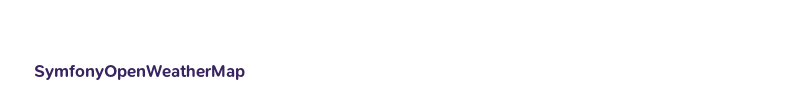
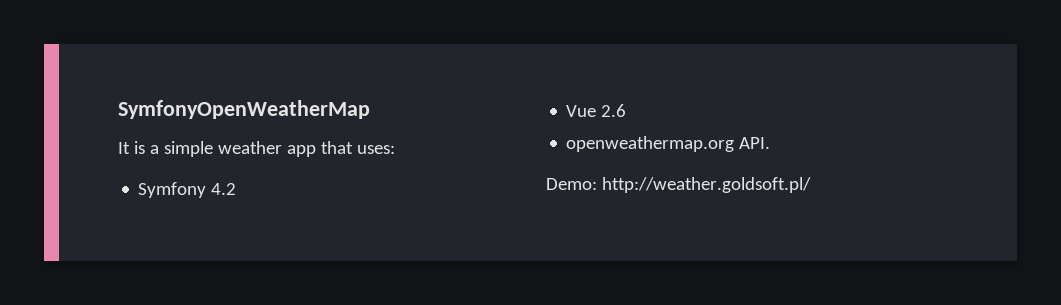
(245, 72) none -> [118,141,395,157] [138,182,237,198] [566,104,627,117] [566,136,771,152] [546,177,811,193] // It is a simple weather app that uses: // Symfony 4.2 // Vue 2.6 // openweathermap.org API. // Demo: http://weather.goldsoft.pl/

